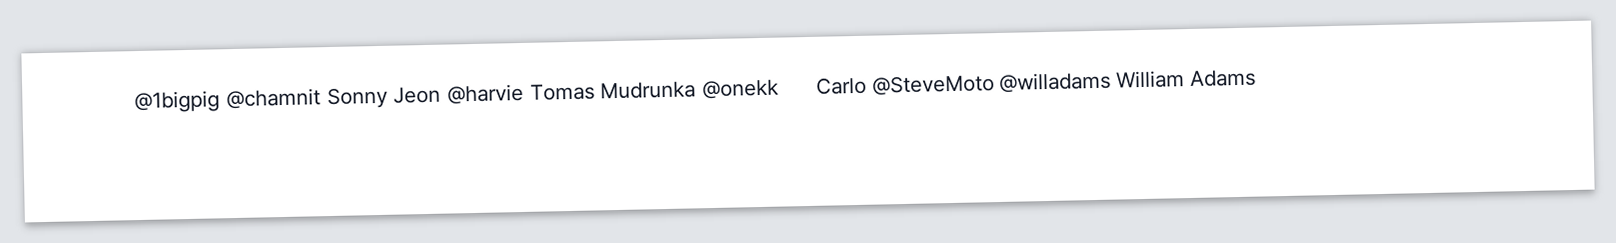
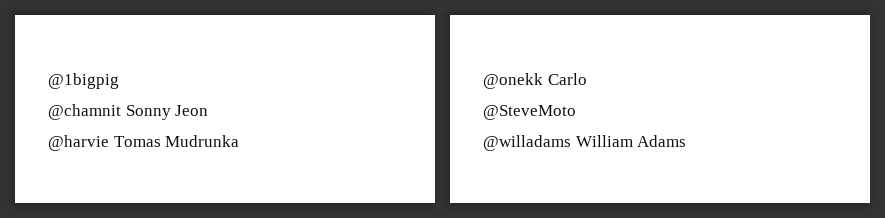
(221, 102) none -> (119, 81) //
(442, 95) none -> (209, 110) //
(697, 90) none -> (240, 141) //
(867, 85) none -> (587, 79) //
(995, 85) none -> (576, 112) //

